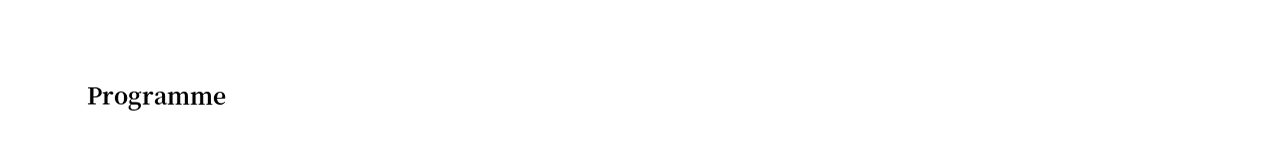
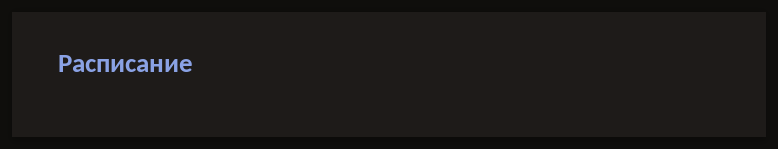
[86,87,226,111] Programme -> [58,55,193,72] Расписание

